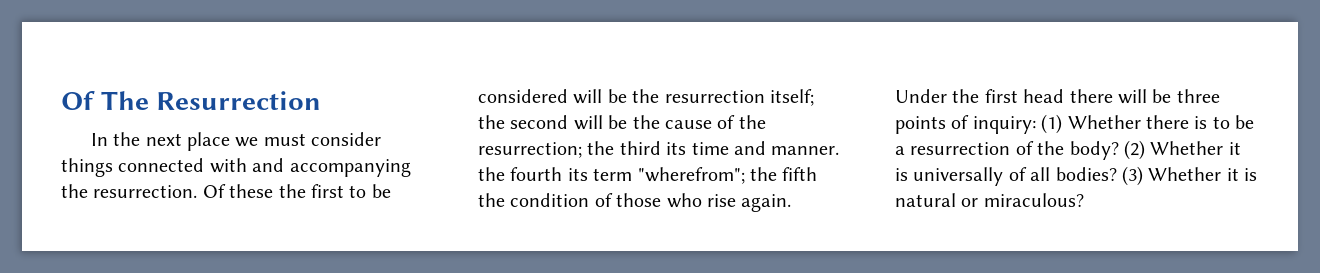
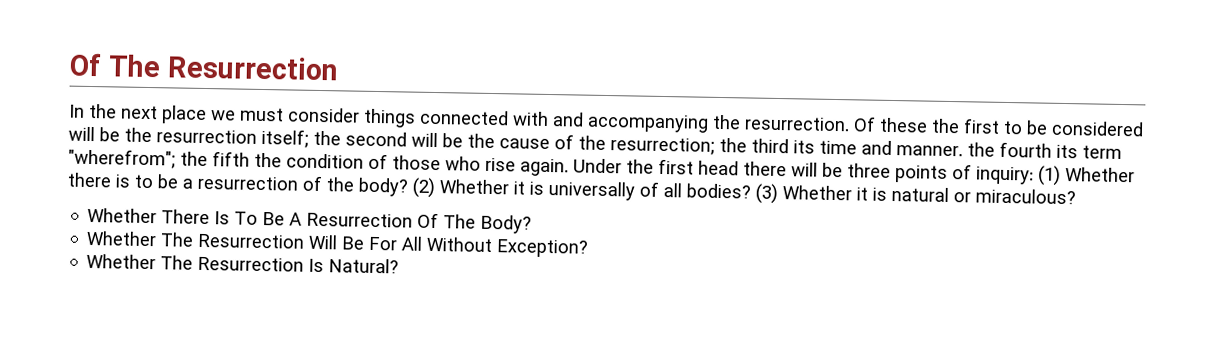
(1084, 200) none -> [87,207,533,234] [86,230,589,258] [86,253,400,274] // Whether There Is To Be A Resurrection Of The Body? // Whether The Resurrection Will Be For All Without Exception? // Whether The Resurrection Is Natural?

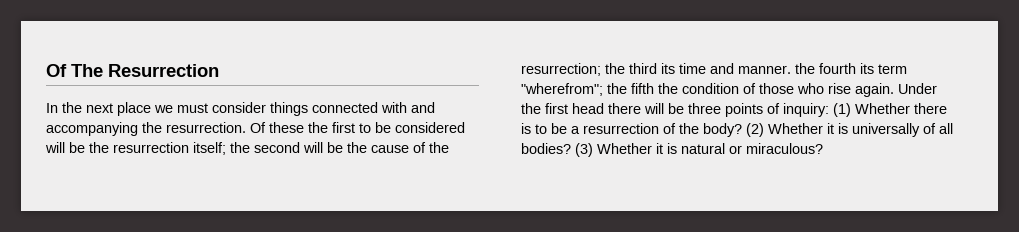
[87,207,533,234] [86,230,589,258] [86,253,400,274] // Whether There Is To Be A Resurrection Of The Body? // Whether The Resurrection Will Be For All Without Exception? // Whether The Resurrection Is Natural? -> (823, 148) none

